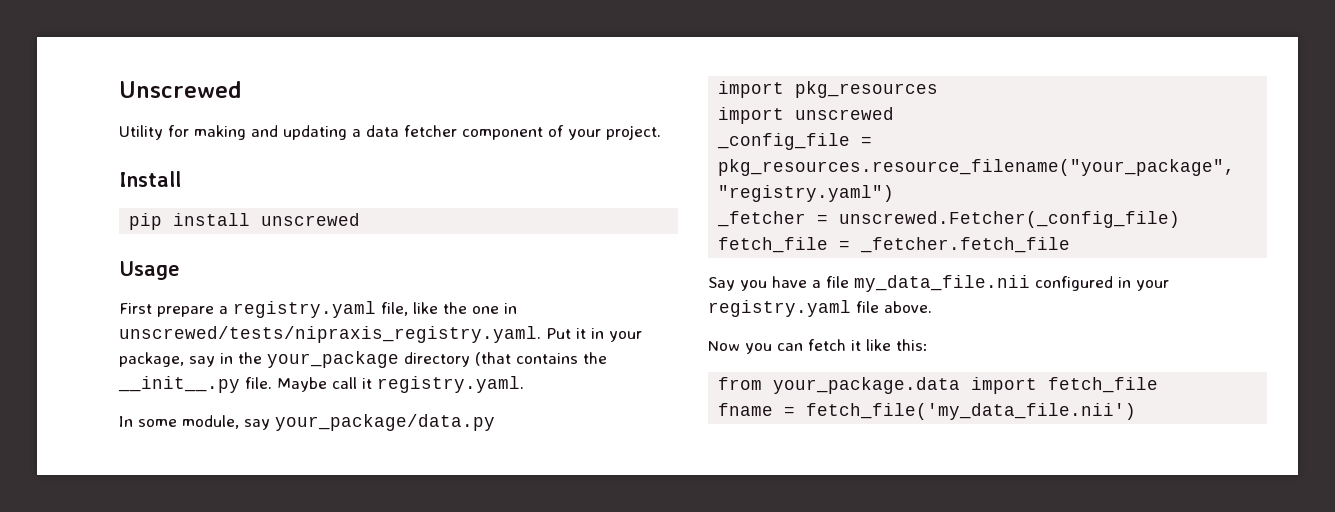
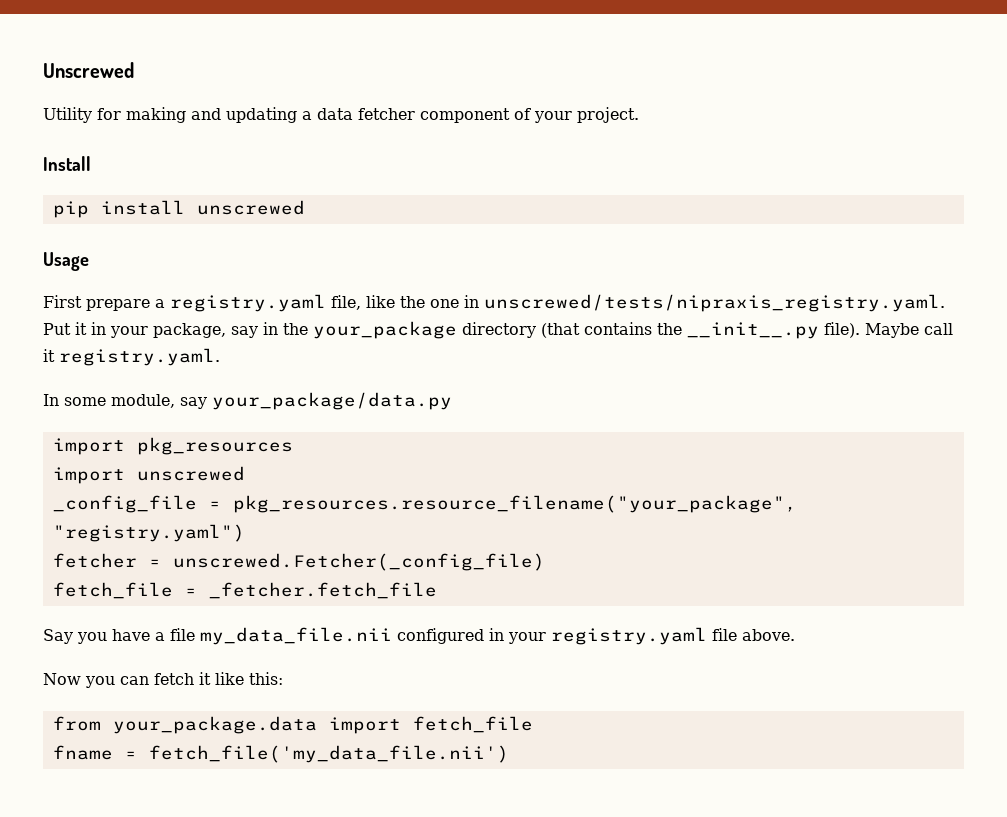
[245,377,272,389] file. -> [824,322,860,338] file).
[717,211,807,227] _fetcher -> [52,553,137,568] fetcher

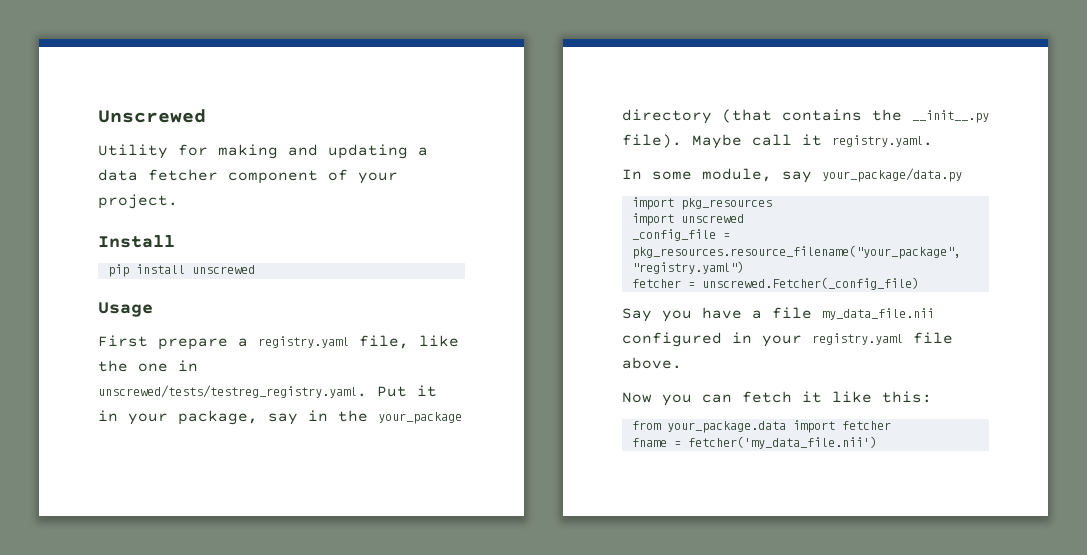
[484,294,945,312] unscrewed/tests/nipraxis_registry.yaml. -> [98,385,367,398] unscrewed/tests/testreg_registry.yaml.
[52,582,437,599] // fetch_file = _fetcher.fetch_file -> (919, 283) none
[412,716,533,733] fetch_file -> [841,421,891,430] fetcher
[148,745,509,763] fetch_file('my_data_file.nii') -> [687,436,877,449] fetcher('my_data_file.nii')

